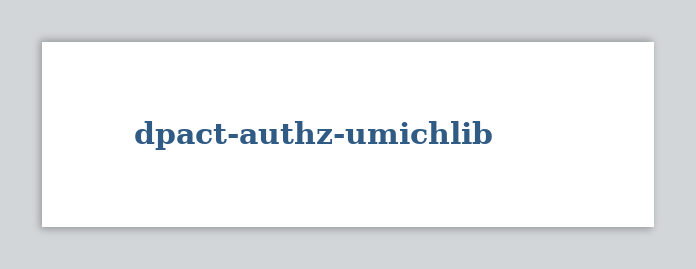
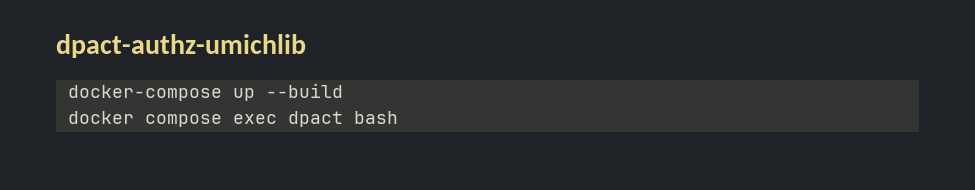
(493, 135) none -> [68,83,343,101] [68,111,398,127] // docker-compose up --build // docker compose exec dpact bash

